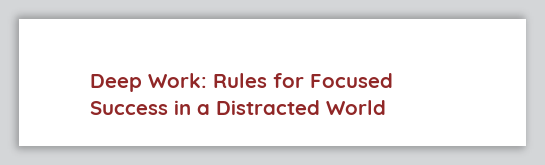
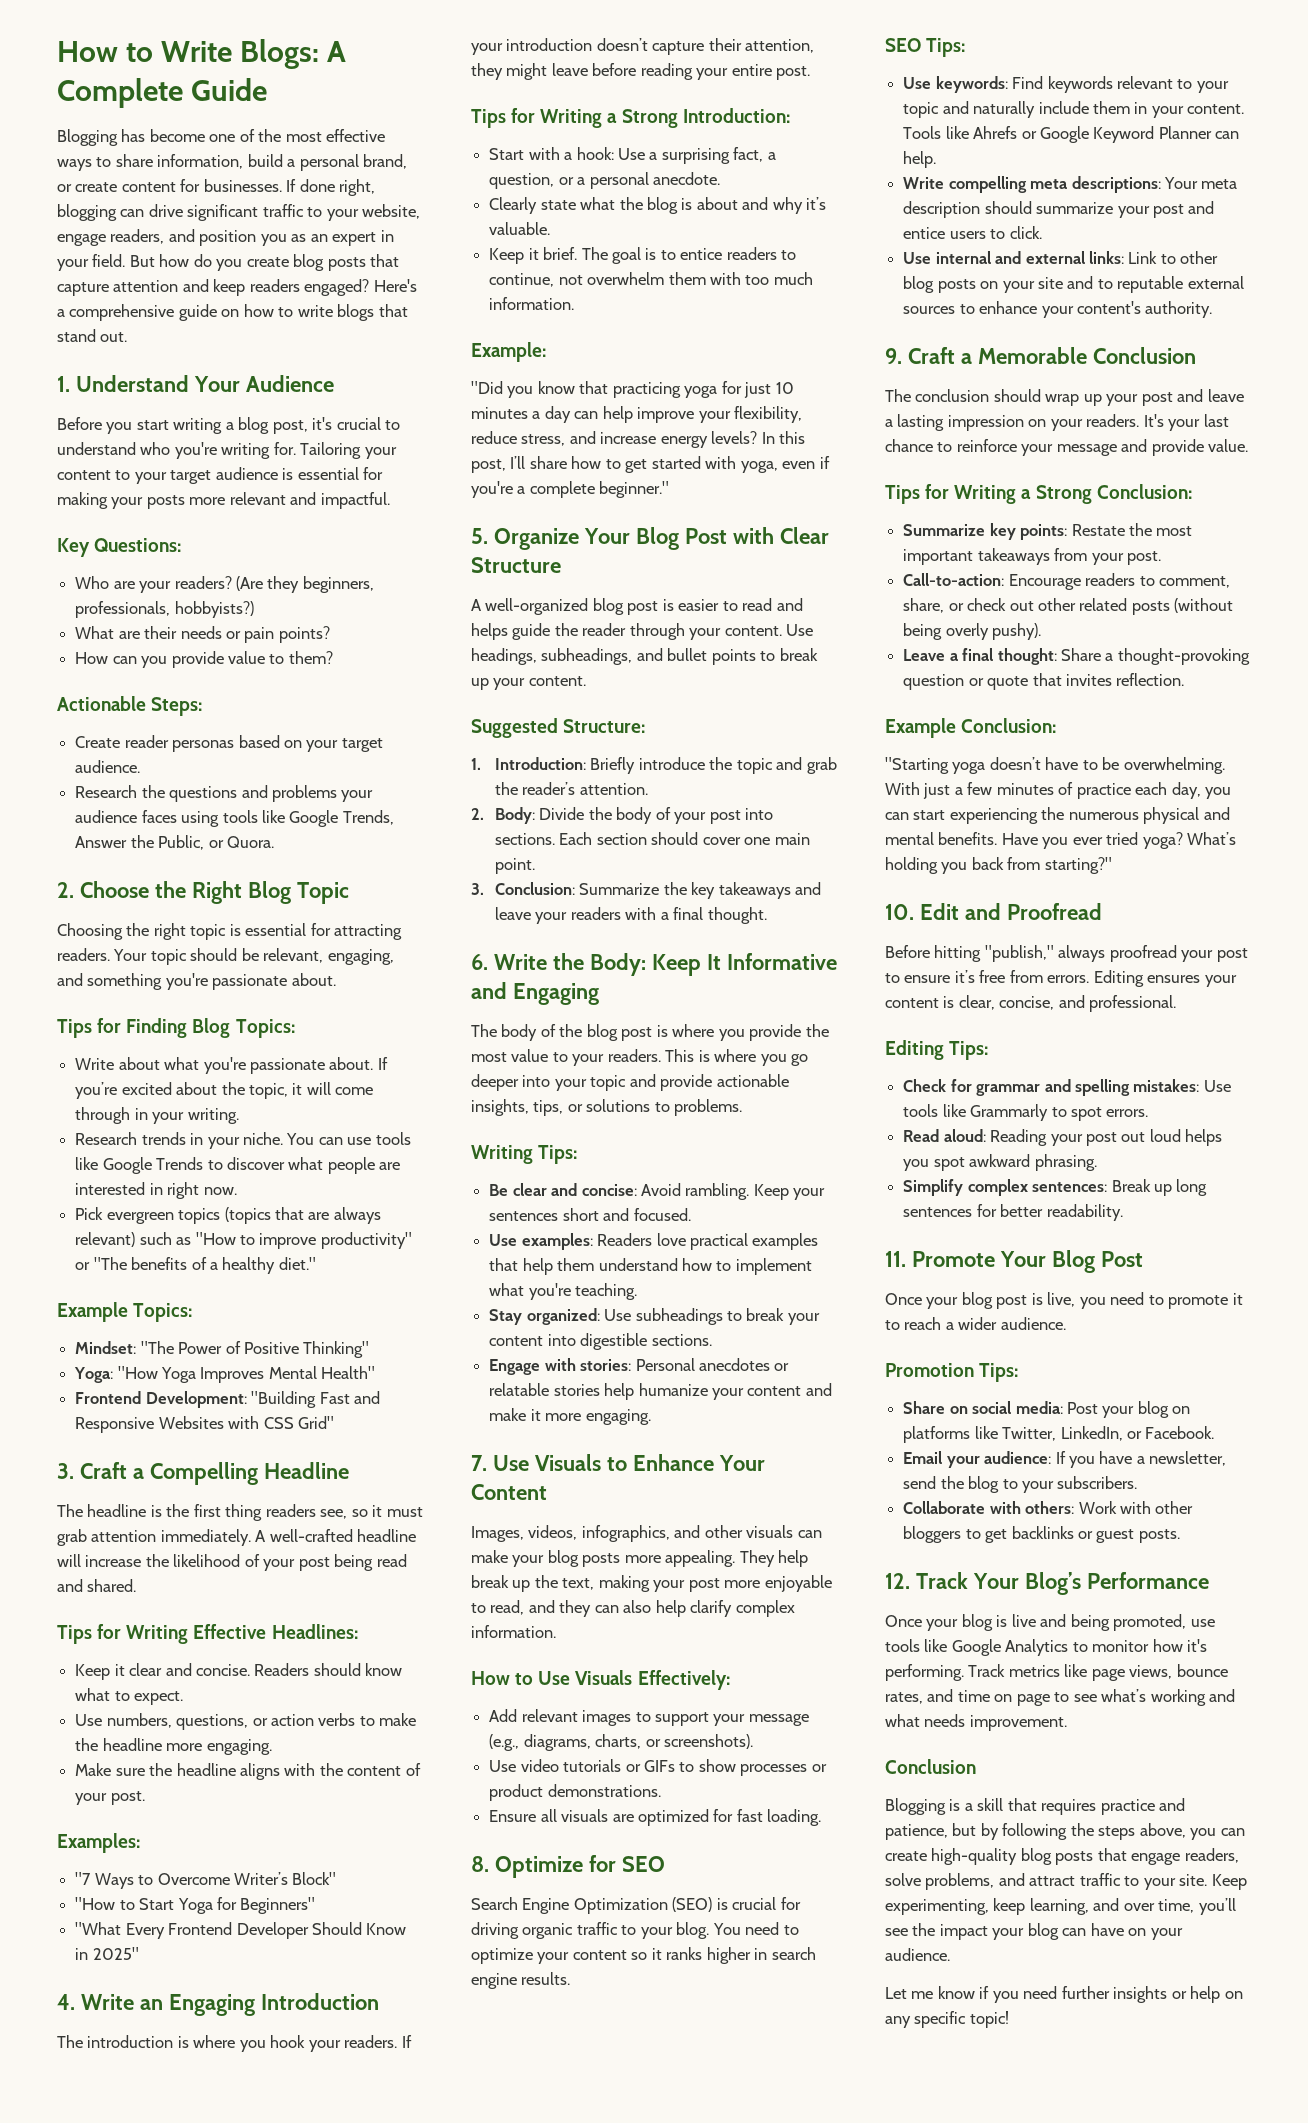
[90,73,393,92] [90,100,386,115] Deep Work: Rules for Focused Success in a Distracted World -> [57,39,347,69] [57,78,268,108] [57,129,386,146] [57,154,408,171] [57,179,376,196] [57,204,421,221] [57,229,394,246] [57,254,400,271] [57,279,417,296] [57,304,408,321] [57,329,128,342] [57,375,334,392] [57,417,401,434] [57,442,397,459] [57,467,384,484] [57,492,390,509] [57,538,182,557] [75,576,374,593] [75,601,254,618] [75,626,330,643] [75,651,333,668] [57,696,203,716] [75,735,383,752] [75,760,141,773] [75,785,374,802] [75,810,394,827] [75,835,274,850] [57,881,349,904] [57,923,403,940] [57,948,394,965] [57,973,336,990] [57,1018,295,1038] [75,1057,388,1074] [75,1082,374,1099] [75,1107,239,1124] [75,1132,411,1149] [75,1157,401,1174] [75,1182,237,1199] [75,1207,381,1224] [75,1232,412,1249] [75,1257,316,1274] [57,1302,193,1322] [75,1341,370,1358] [74,1366,376,1383] [75,1391,380,1408] [75,1416,334,1433] [57,1462,349,1485] [57,1504,423,1521] [57,1529,417,1546] [57,1554,407,1571] [57,1579,137,1592] [57,1624,358,1644] [75,1663,403,1680] [75,1688,184,1705] [75,1713,417,1730] [75,1738,272,1755] [75,1763,421,1780] [75,1791,145,1805] [57,1833,140,1853] [75,1872,337,1889] [75,1897,316,1914] [75,1922,407,1939] [75,1947,139,1960] [57,1993,379,2016] [57,2035,412,2052] [471,38,815,55] [471,63,811,80] [471,108,790,128] [489,147,776,164] [489,172,720,189] [489,197,827,214] [489,222,551,235] [489,247,797,264] [489,272,813,287] [489,297,575,310] [471,342,546,362] [471,381,794,398] [471,406,803,423] [471,431,806,448] [471,456,830,473] [471,481,670,498] [471,527,829,550] [471,557,561,573] [471,598,803,615] [471,623,814,640] [471,648,818,665] [471,676,586,690] [471,718,646,738] [471,757,837,774] [494,782,648,795] [471,807,773,824] [494,832,810,845] [494,858,535,874] [471,882,822,899] [494,907,767,924] [471,953,837,976] [471,982,599,1005] [471,1024,829,1041] [471,1049,809,1066] [471,1074,789,1091] [471,1099,743,1116] [471,1145,578,1164] [489,1183,826,1200] [489,1208,691,1221] [489,1233,819,1250] [489,1258,812,1275] [489,1283,638,1300] [489,1308,820,1325] [489,1333,712,1350] [489,1358,790,1375] [489,1383,832,1400] [489,1408,651,1425] [471,1454,765,1471] [471,1484,547,1500] [471,1525,822,1542] [471,1550,809,1567] [471,1575,832,1592] [471,1600,795,1617] [471,1625,556,1638] [471,1670,730,1690] [489,1709,809,1726] [489,1734,753,1751] [489,1759,827,1776] [489,1784,661,1801] [489,1809,822,1826] [471,1855,665,1878] [471,1897,801,1914] [471,1922,799,1939] [471,1947,816,1964] [471,1972,571,1989] [885,38,966,57] [903,76,1229,93] [903,101,1245,118] [903,126,1240,143] [903,151,937,168] [903,176,1238,193] [903,201,1215,218] [903,226,1042,239] [903,251,1219,264] [903,276,1244,293] [903,301,1213,318] [885,347,1196,364] [885,389,1244,406] [885,414,1229,431] [885,439,1249,456] [885,484,1192,504] [903,523,1193,540] [903,548,1161,565] [903,573,1230,590] [903,598,1234,615] [903,623,1042,640] [903,648,1250,665] [903,673,1185,690] [885,718,1057,738] [885,757,1225,774] [885,782,1232,799] [885,807,1230,824] [885,832,1237,849] [885,857,1112,874] [885,903,1102,920] [885,945,1248,962] [885,970,1237,987] [885,995,1177,1012] [885,1040,989,1060] [903,1079,1231,1096] [903,1104,1149,1121] [903,1129,1223,1146] [903,1154,1097,1171] [903,1179,1208,1196] [903,1204,1123,1221] [885,1250,1143,1273] [885,1292,1243,1309] [885,1317,1066,1330] [885,1363,1019,1382] [903,1401,1191,1418] [903,1426,1215,1443] [903,1451,1227,1468] [903,1476,1138,1493] [903,1501,1194,1514] [903,1526,1180,1543] [885,1572,1209,1595] [885,1614,1215,1631] [885,1639,1208,1656] [885,1664,1228,1681] [885,1689,1236,1706] [885,1714,1067,1731] [885,1759,976,1774] [885,1798,1186,1815] [885,1823,1245,1840] [885,1848,1239,1865] [885,1873,1247,1890] [885,1898,1236,1915] [885,1923,1183,1940] [885,1948,950,1961] [885,1986,1243,2003] [885,2011,1009,2028] How to Write Blogs: A Complete Guide // Blogging has become one of the most effective ways to share information, build a personal brand, or create content for businesses. If done right, blogging can drive significant traffic to your website, engage readers, and position you as an expert in your field. But how do you create blog posts that capture attention and keep readers engaged? Here's a comprehensive guide on how to write blogs that stand out. // 1. Understand Your Audience // Before you start writing a blog post, it's crucial to understand who you're writing for. Tailoring your content to your target audience is essential for making your posts more relevant and impactful. // Key Questions: // Who are your readers? (Are they beginners, professionals, hobbyists?) // What are their needs or pain points? // How can you provide value to them? // Actionable Steps: // Create reader personas based on your target audience. // Research the questions and problems your audience faces using tools like Google Trends, Answer the Public, or Quora. // 2. Choose the Right Blog Topic // Choosing the right topic is essential for attracting readers. Your topic should be relevant, engaging, and something you're passionate about. // Tips for Finding Blog Topics: // Write about what you're passionate about. If you’re excited about the topic, it will come through in your writing. // Research trends in your niche. You can use tools like Google Trends to discover what people are interested in right now. // Pick evergreen topics (topics that are always relevant) such as "How to improve productivity" or "The benefits of a healthy diet." // Example Topics: // Mindset: "The Power of Positive Thinking" // Yoga: "How Yoga Improves Mental Health" // Frontend Development: "Building Fast and Responsive Websites with CSS Grid" // 3. Craft a Compelling Headline // The headline is the first thing readers see, so it must grab attention immediately. A well-crafted headline will increase the likelihood of your post being read and shared. // Tips for Writing Effective Headlines: // Keep it clear and concise. Readers should know what to expect. // Use numbers, questions, or action verbs to make the headline more engaging. // Make sure the headline aligns with the content of your post. // Examples: // "7 Ways to Overcome Writer’s Block" // "How to Start Yoga for Beginners" // "What Every Frontend Developer Should Know in 2025" // 4. Write an Engaging Introduction // The introduction is where you hook your readers. If your introduction doesn’t capture their attention, they might leave before reading your entire post. // Tips for Writing a Strong Introduction: // Start with a hook: Use a surprising fact, a question, or a personal anecdote. // Clearly state what the blog is about and why it’s valuable. // Keep it brief. The goal is to entice readers to continue, not overwhelm them with too much information. // Example: // "Did you know that practicing yoga for just 10 minutes a day can help improve your flexibility, reduce stress, and increase energy levels? In this post, I’ll share how to get started with yoga, even if you're a complete beginner." // 5. Organize Your Blog Post with Clear Structure // A well-organized blog post is easier to read and helps guide the reader through your content. Use headings, subheadings, and bullet points to break up your content. // Suggested Structure: // 1. Introduction: Briefly introduce the topic and grab the reader’s attention. // 2. Body: Divide the body of your post into sections. Each section should cover one main point. // 3. Conclusion: Summarize the key takeaways and leave your readers with a final thought. // 6. Write the Body: Keep It Informative and Engaging // The body of the blog post is where you provide the most value to your readers. This is where you go deeper into your topic and provide actionable insights, tips, or solutions to problems. // Writing Tips: // Be clear and concise: Avoid rambling. Keep your sentences short and focused. // Use examples: Readers love practical examples that help them understand how to implement what you're teaching. // Stay organized: Use subheadings to break your content into digestible sections. // Engage with stories: Personal anecdotes or relatable stories help humanize your content and make it more engaging. // 7. Use Visuals to Enhance Your Content // Images, videos, infographics, and other visuals can make your blog posts more appealing. They help break up the text, making your post more enjoyable to read, and they can also help clarify complex information. // How to Use Visuals Effectively: // Add relevant images to support your message (e.g., diagrams, charts, or screenshots). // Use video tutorials or GIFs to show processes or product demonstrations. // Ensure all visuals are optimized for fast loading. // 8. Optimize for SEO // Search Engine Optimization (SEO) is crucial for driving organic traffic to your blog. You need to optimize your content so it ranks higher in search engine results. // SEO Tips: // Use keywords: Find keywords relevant to your topic and naturally include them in your content. Tools like Ahrefs or Google Keyword Planner can help. // Write compelling meta descriptions: Your meta description should summarize your post and entice users to click. // Use internal and external links: Link to other blog posts on your site and to reputable external sources to enhance your content's authority. // 9. Craft a Memorable Conclusion // The conclusion should wrap up your post and leave a lasting impression on your readers. It's your last chance to reinforce your message and provide value. // Tips for Writing a Strong Conclusion: // Summarize key points: Restate the most important takeaways from your post. // Call-to-action: Encourage readers to comment, share, or check out other related posts (without being overly pushy). // Leave a final thought: Share a thought-provoking question or quote that invites reflection. // Example Conclusion: // "Starting yoga doesn’t have to be overwhelming. With just a few minutes of practice each day, you can start experiencing the numerous physical and mental benefits. Have you ever tried yoga? What’s holding you back from starting?" // 10. Edit and Proofread // Before hitting "publish," always proofread your post to ensure it’s free from errors. Editing ensures your content is clear, concise, and professional. // Editing Tips: // Check for grammar and spelling mistakes: Use tools like Grammarly to spot errors. // Read aloud: Reading your post out loud helps you spot awkward phrasing. // Simplify complex sentences: Break up long sentences for better readability. // 11. Promote Your Blog Post // Once your blog post is live, you need to promote it to reach a wider audience. // Promotion Tips: // Share on social media: Post your blog on platforms like Twitter, LinkedIn, or Facebook. // Email your audience: If you have a newsletter, send the blog to your subscribers. // Collaborate with others: Work with other bloggers to get backlinks or guest posts. // 12. Track Your Blog’s Performance // Once your blog is live and being promoted, use tools like Google Analytics to monitor how it's performing. Track metrics like page views, bounce rates, and time on page to see what’s working and what needs improvement. // Conclusion // Blogging is a skill that requires practice and patience, but by following the steps above, you can create high-quality blog posts that engage readers, solve problems, and attract traffic to your site. Keep experimenting, keep learning, and over time, you’ll see the impact your blog can have on your audience. // Let me know if you need further insights or help on any specific topic!

